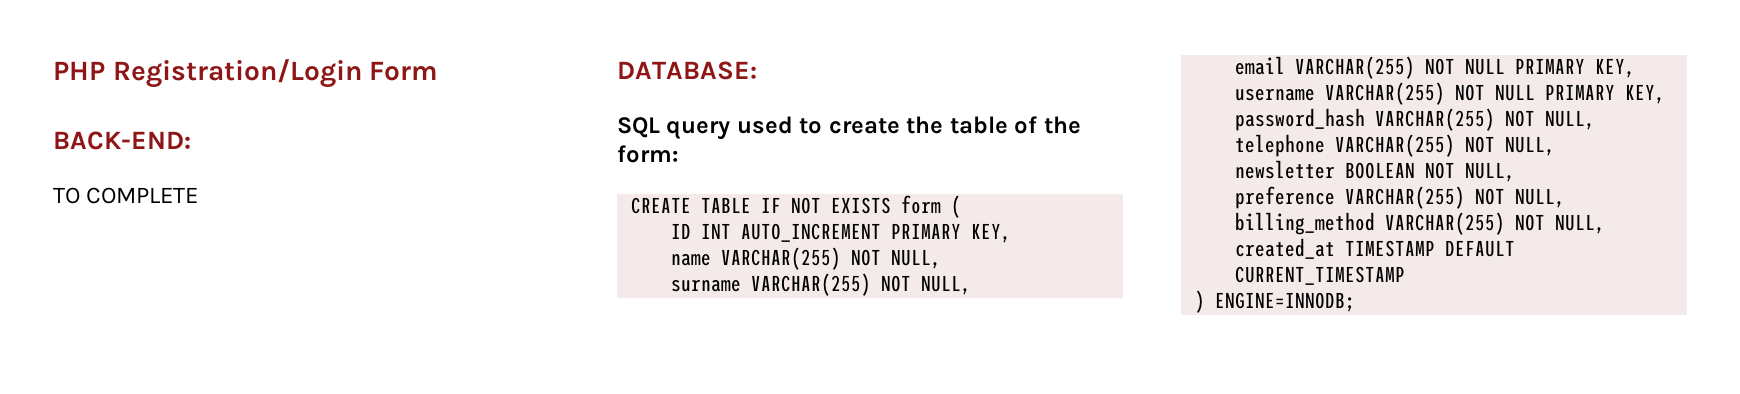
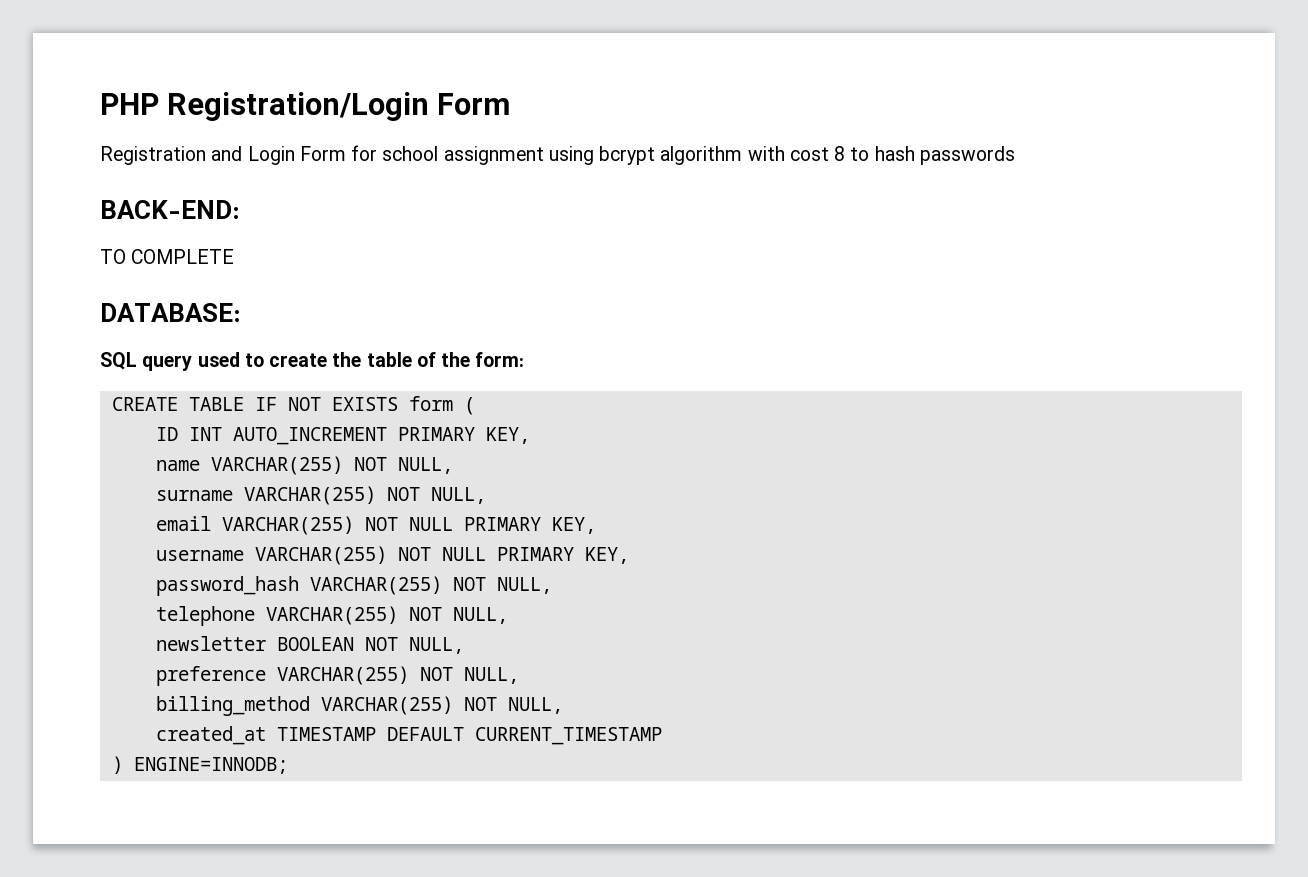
(439, 71) none -> [100,145,1015,165] // Registration and Login Form for school assignment using bcrypt algorithm with cost 8 to hash passwords

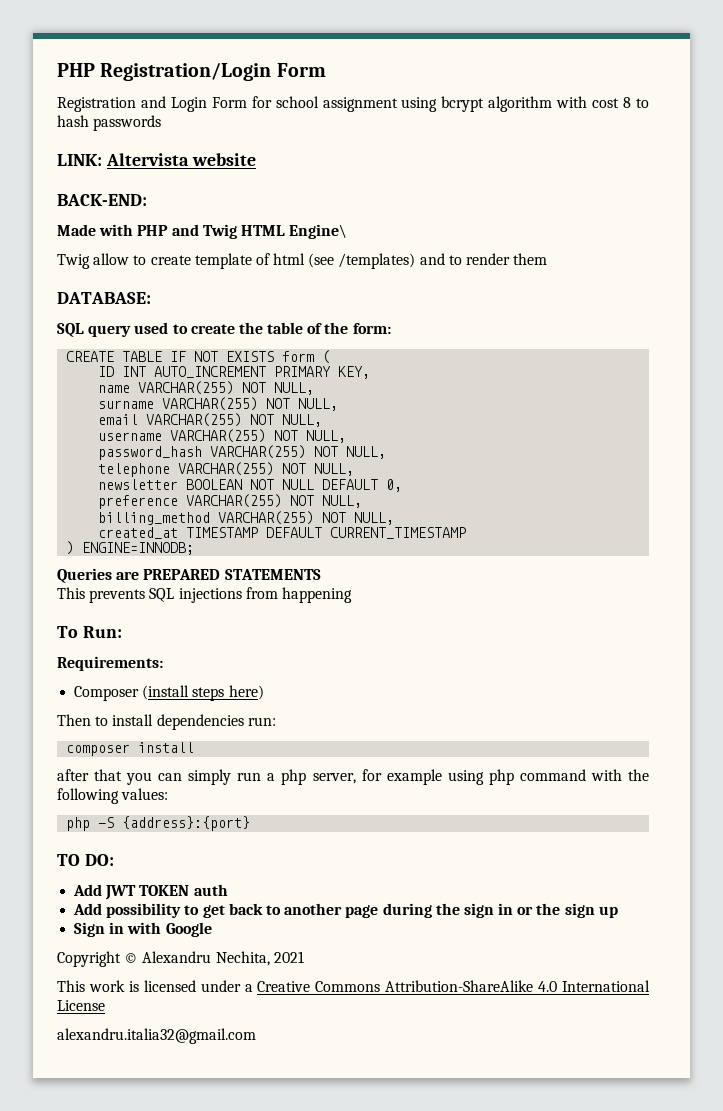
[100,200,240,219] [100,249,235,264] BACK-END: // TO COMPLETE -> [57,153,256,166] [57,194,147,206] [57,224,348,239] [57,253,548,269] LINK: Altervista website // BACK-END: // Made with PHP and Twig HTML Engine\ // Twig allow to create template of html (see /templates) and to render them
[408,517,596,534] NULL PRIMARY KEY, -> [282,414,323,427] NULL,
[441,547,629,564] NULL PRIMARY KEY, -> [306,430,347,443] NULL,
[408,637,464,654] NULL, -> [282,479,403,492] NULL DEFAULT 0,
(288, 765) none -> [57,568,321,583] [57,587,352,603] [57,626,122,638] [57,656,163,671] [74,685,264,701] [57,714,276,730] [66,742,195,756] [57,769,649,785] [57,788,169,804] [66,816,251,831] [57,854,114,866] [73,884,228,900] [73,903,618,918] [74,922,212,937] [57,951,304,967] [57,980,650,992] [57,1000,105,1011] [57,1028,256,1044] // Queries are PREPARED STATEMENTS // This prevents SQL injections from happening // To Run: // Requirements: // Composer (install steps here) // Then to install dependencies run: // composer install // after that you can simply run a php server, for example using php command with the following values: // php -S {address}:{port} // TO DO: // Add JWT TOKEN auth // Add possibility to get back to another page during the sign in or the sign up // Sign in with Google // Copyright © Alexandru Nechita, 2021 // This work is licensed under a Creative Commons Attribution-ShareAlike 4.0 International License // alexandru.italia32@gmail.com

